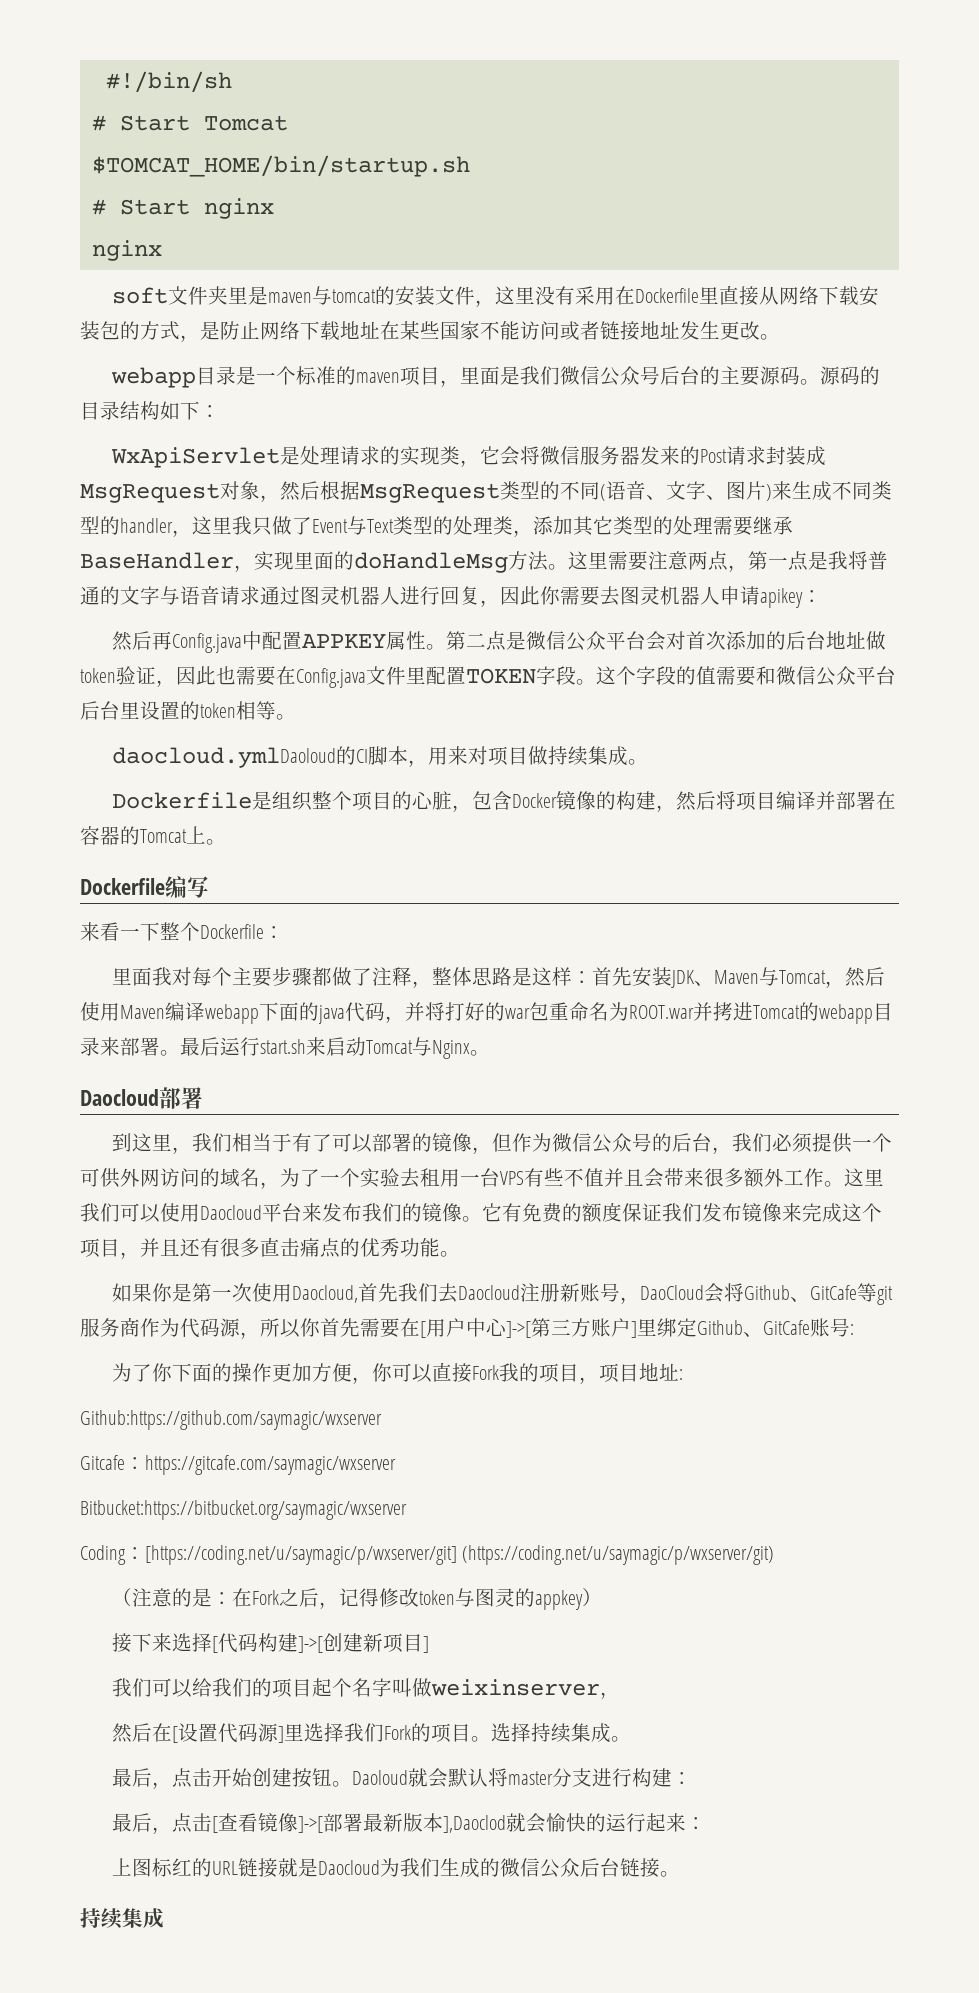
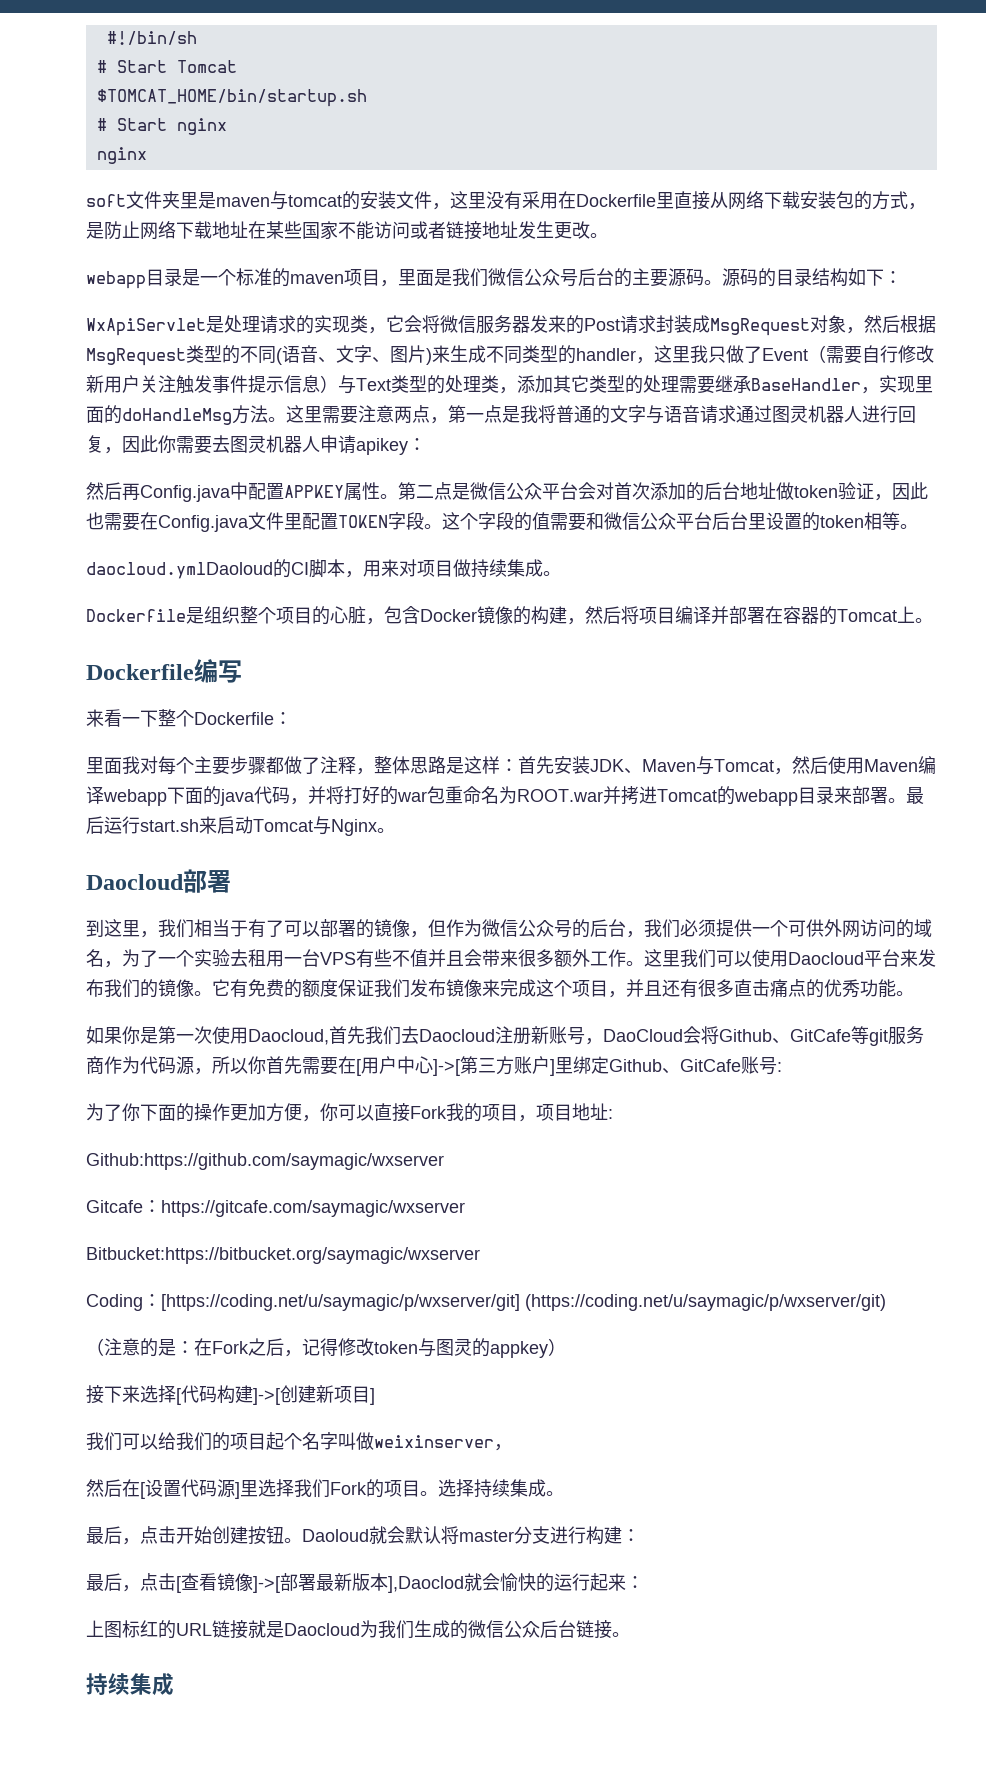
(348, 526) none -> [808,345,934,364] [86,375,338,394] （需要自行修改新用户关注触发事件提示信息）

